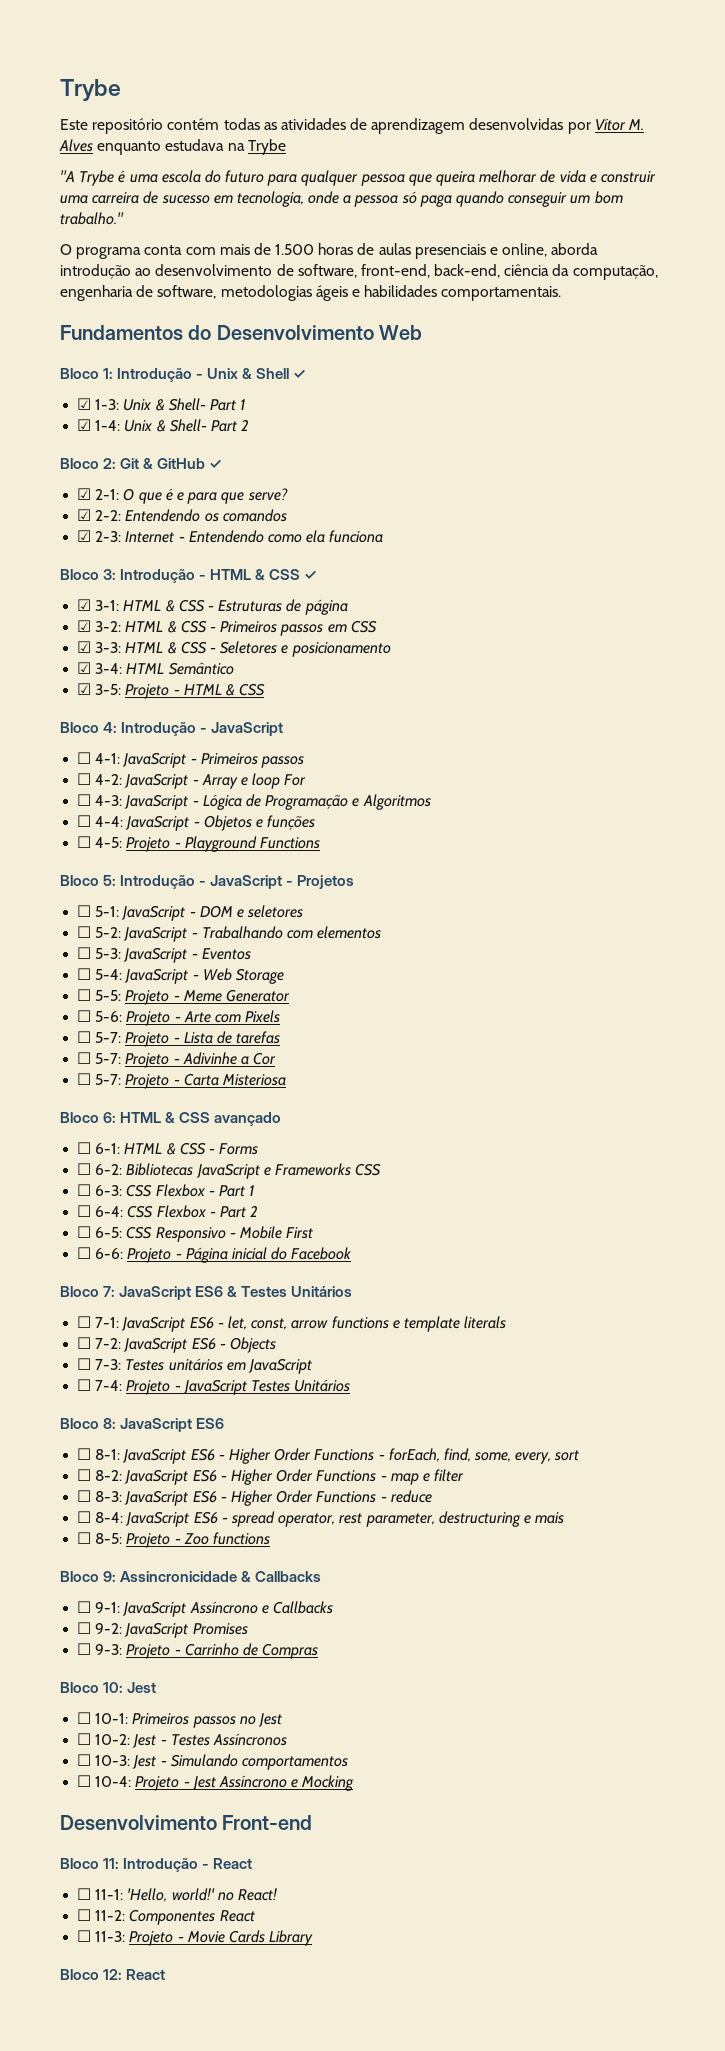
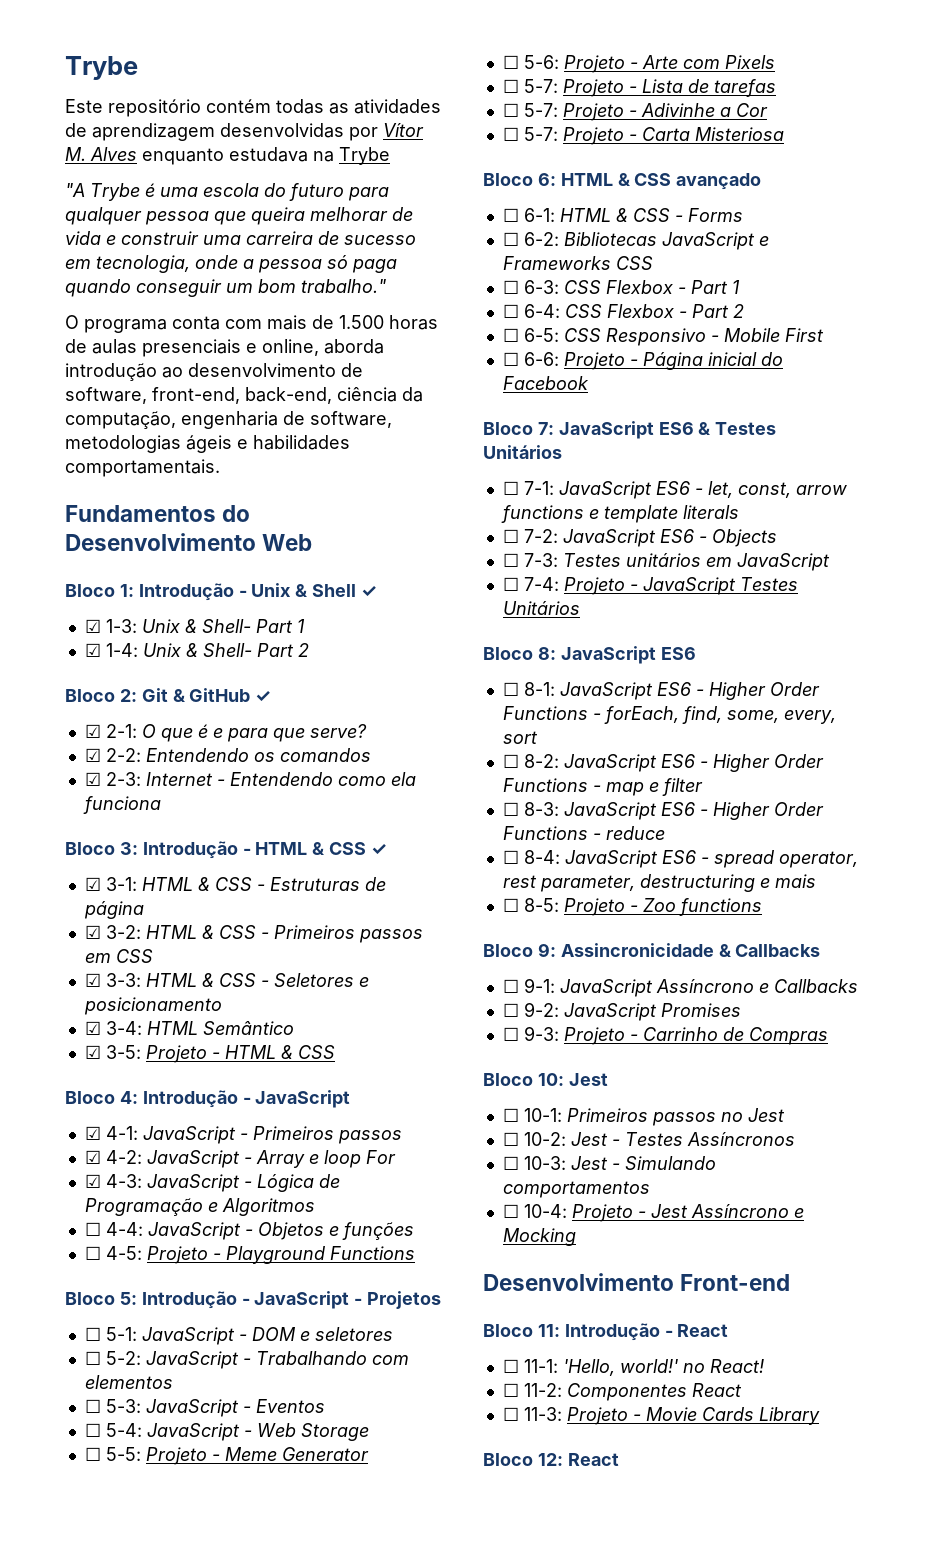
[77,752,92,764] ☐ -> [84,1126,101,1140] ☑
[77,773,92,785] ☐ -> [84,1150,101,1164] ☑
[77,794,92,806] ☐ -> [84,1174,101,1188] ☑

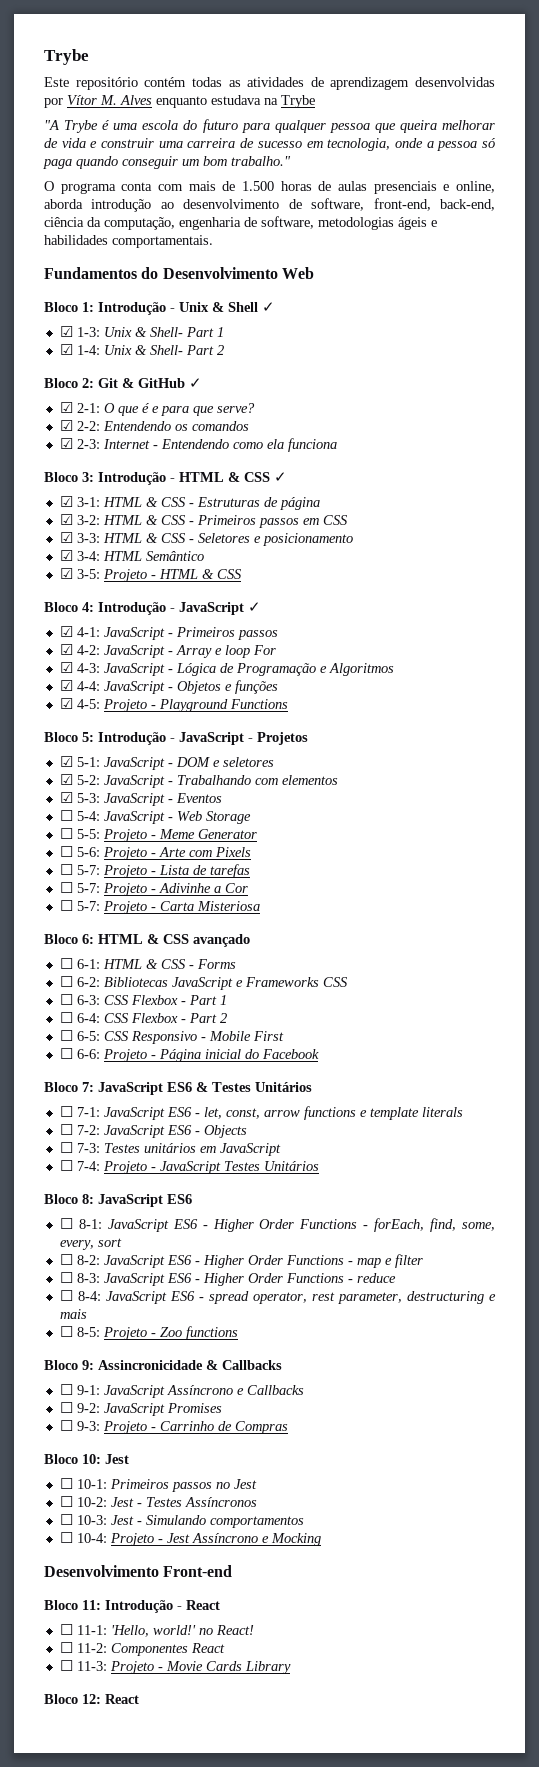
(351, 1099) none -> [248,602,261,612] ✓
[84,1222,101,1236] ☐ -> [59,680,73,691] ☑
[84,1246,101,1260] ☐ -> [59,698,73,709] ☑
[84,1327,101,1341] ☐ -> [59,756,73,767] ☑
[84,1351,101,1365] ☐ -> [59,774,73,785] ☑
[84,1399,101,1413] ☐ -> [59,792,73,803] ☑

